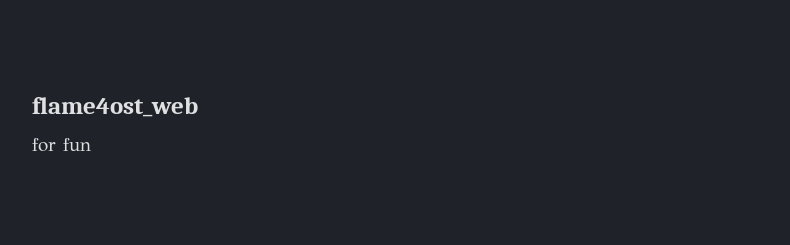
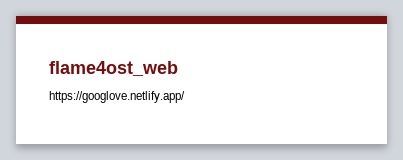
[32,138,91,152] for fun -> [49,91,185,103] https://googlove.netlify.app/

